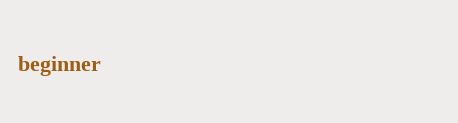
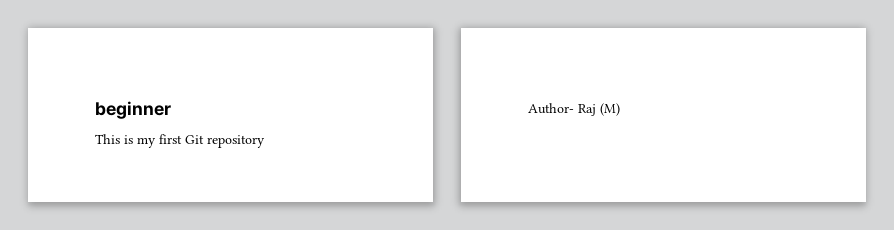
(101, 66) none -> [95,134,265,148] [528,103,620,116] // This is my first Git repository // Author- Raj (M)

